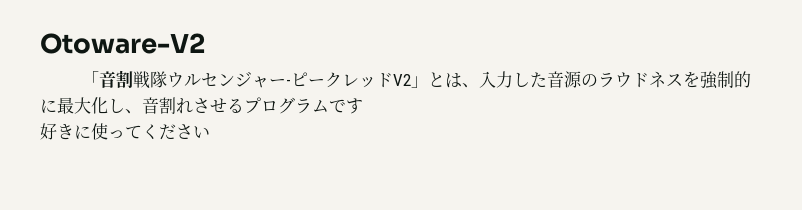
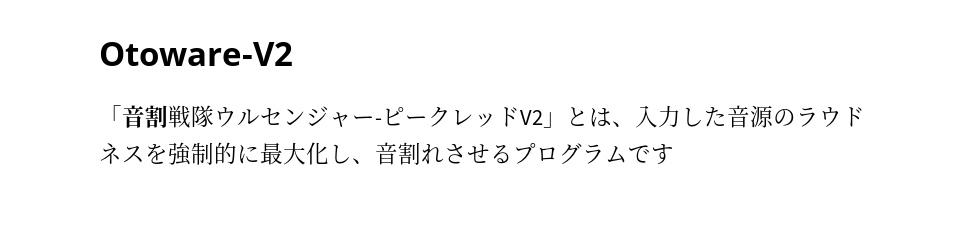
[40,123,210,140] // 好きに使ってください -> (674, 154) none

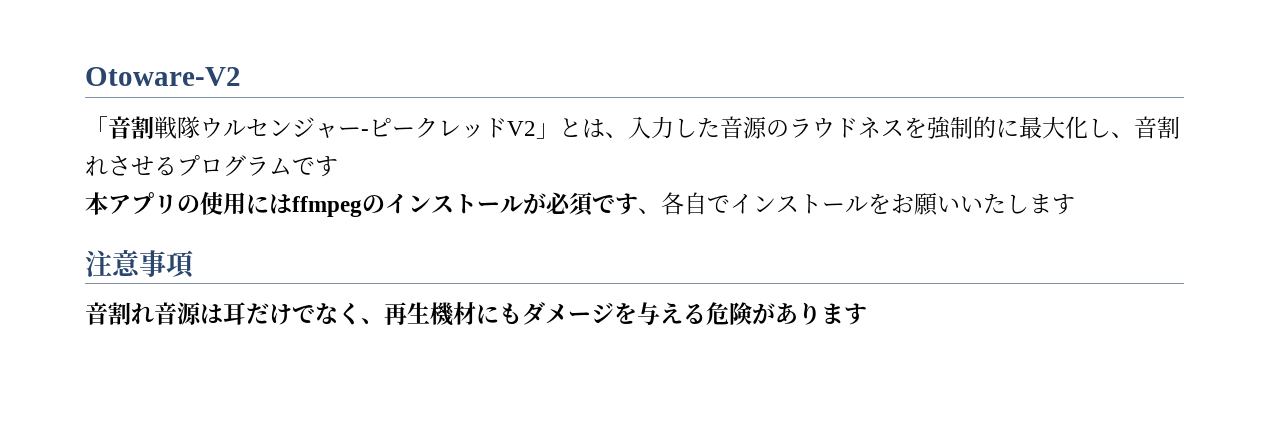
(674, 154) none -> [85,192,1075,217] [85,249,194,278] [85,302,867,326] // 本アプリの使用にはffmpegのインストールが必須です、各自でインストールをお願いいたします // 注意事項 // 音割れ音源は耳だけでなく、再生機材にもダメージを与える危険があります

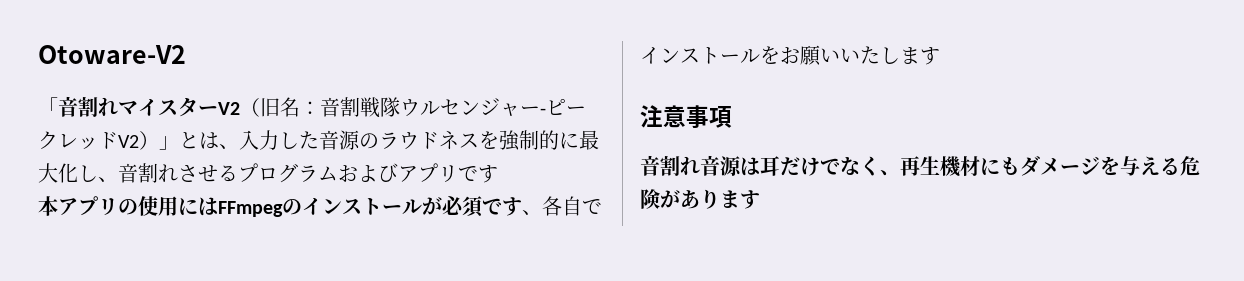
(154, 127) none -> [98,97,360,117] れマイスターV2（旧名：音割
(536, 128) none -> [139,131,159,150] ）
(292, 166) none -> [338,163,458,182] およびアプリ
[292,196,362,217] ffmpeg -> [218,201,283,217] FFmpeg

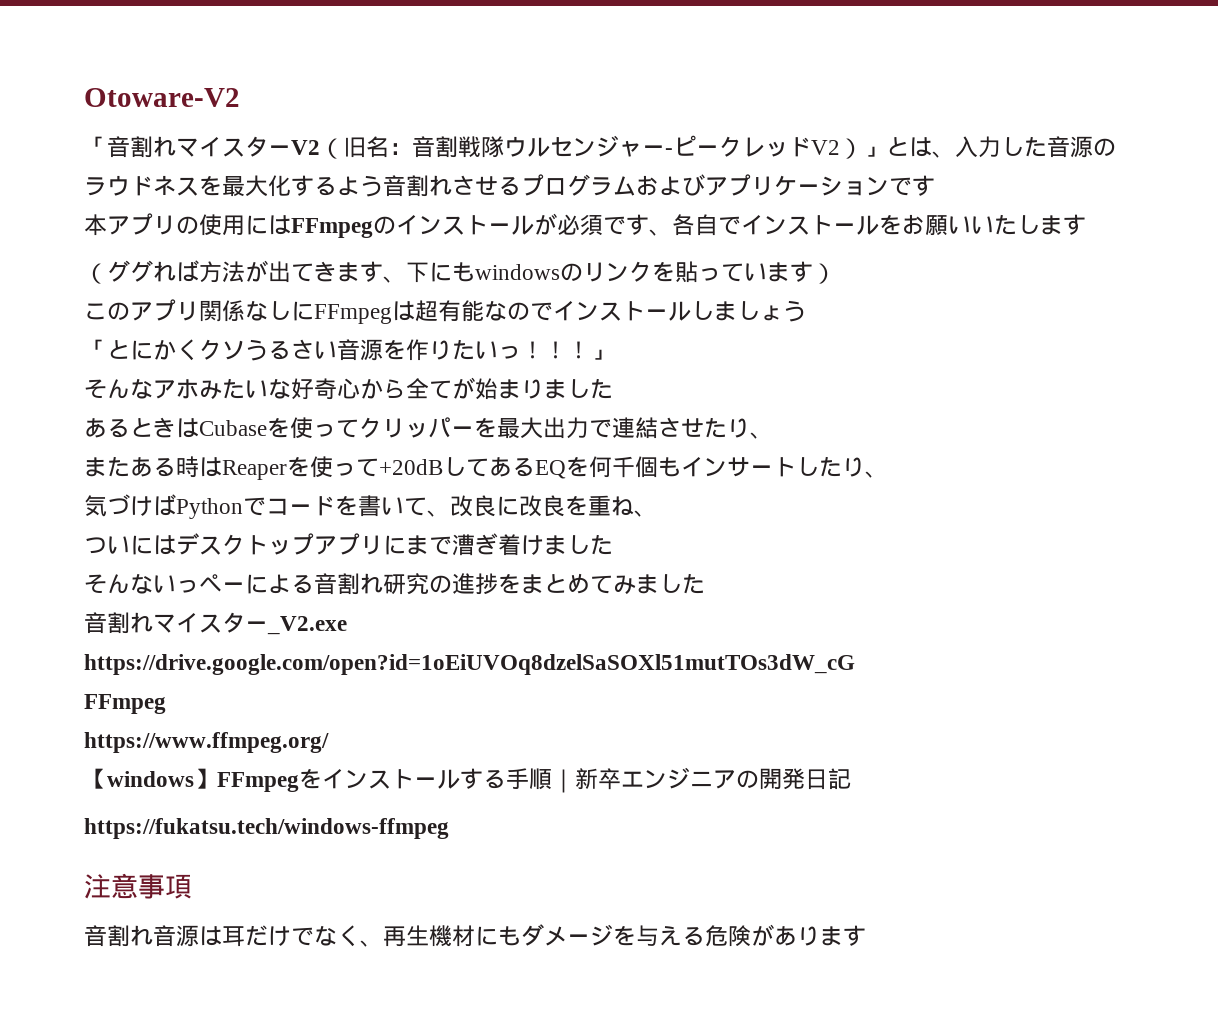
[499,130,599,151] [38,163,118,183] 強制的に最大化し、 -> [222,175,383,197] 最大化するよう
(458, 173) none -> [774,175,889,196] ケーション
(940, 56) none -> [84,260,836,284] [84,299,806,324] [84,339,613,361] [84,377,613,400] [84,417,773,439] [84,456,888,480] [84,494,657,519] [84,533,613,556] [84,573,705,595] [84,612,347,635] [84,654,855,675] [84,694,166,714] [84,732,329,753] [84,767,851,793] [84,818,449,839] // （ググれば方法が出てきます、下にもwindowsのリンクを貼っています） // このアプリ関係なしにFFmpegは超有能なのでインストールしましょう // 「とにかくクソうるさい音源を作りたいっ！！！」 // そんなアホみたいな好奇心から全てが始まりました // あるときはCubaseを使ってクリッパーを最大出力で連結させたり、 // またある時はReaperを使って+20dBしてあるEQを何千個もインサートしたり、 // 気づけばPythonでコードを書いて、改良に改良を重ね、 // ついにはデスクトップアプリにまで漕ぎ着けました // そんないっぺーによる音割れ研究の進捗をまとめてみました // 音割れマイスター_V2.exe // https://drive.google.com/open?id=1oEiUVOq8dzelSaSOXl51mutTOs3dW_cG // FFmpeg // https://www.ffmpeg.org/ // 【windows】FFmpegをインストールする手順｜新卒エンジニアの開発日記 // https://fukatsu.tech/windows-ffmpeg

